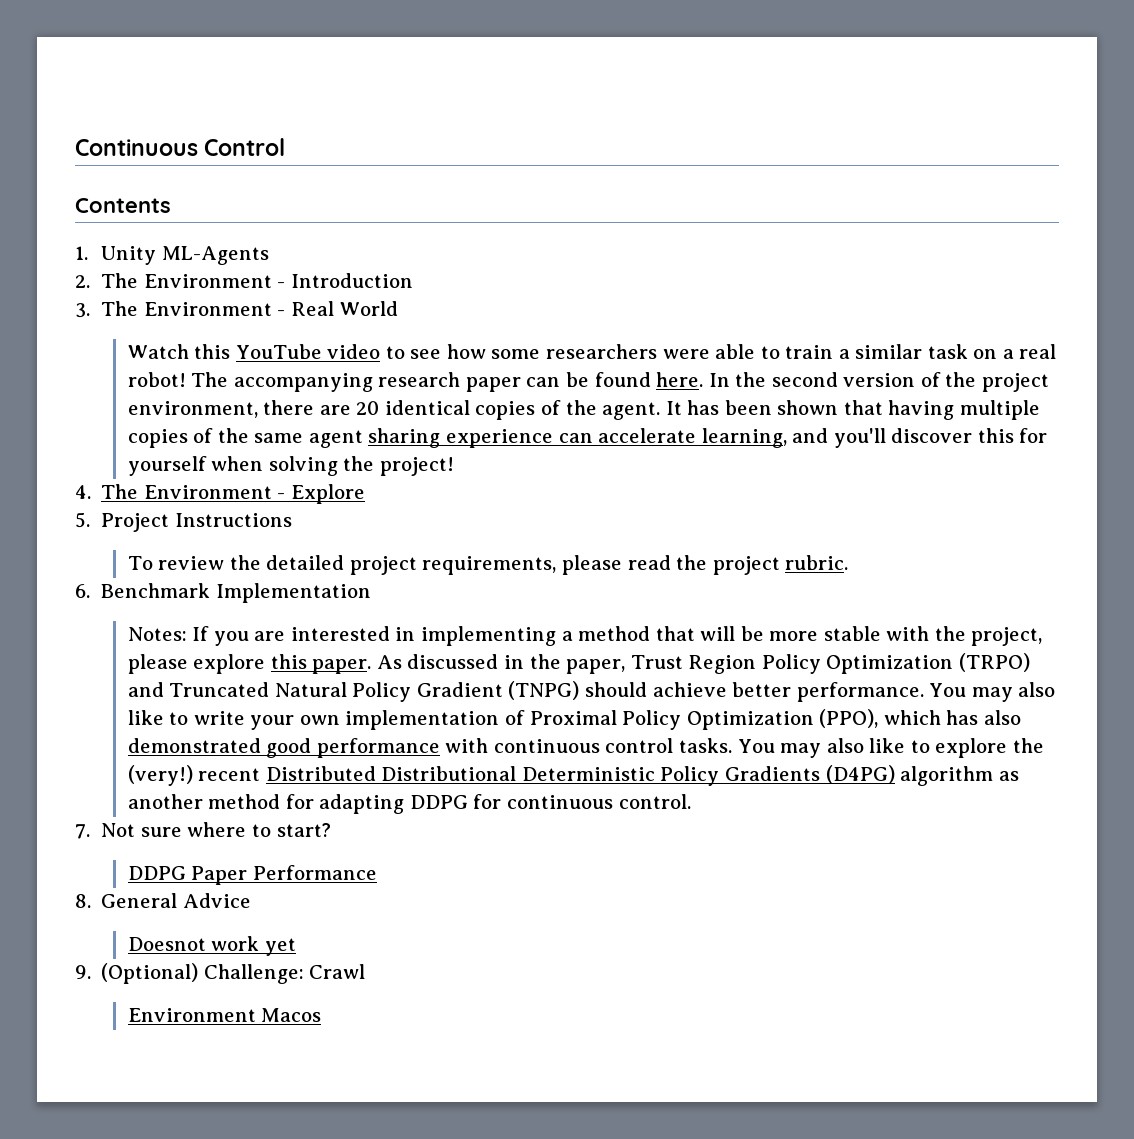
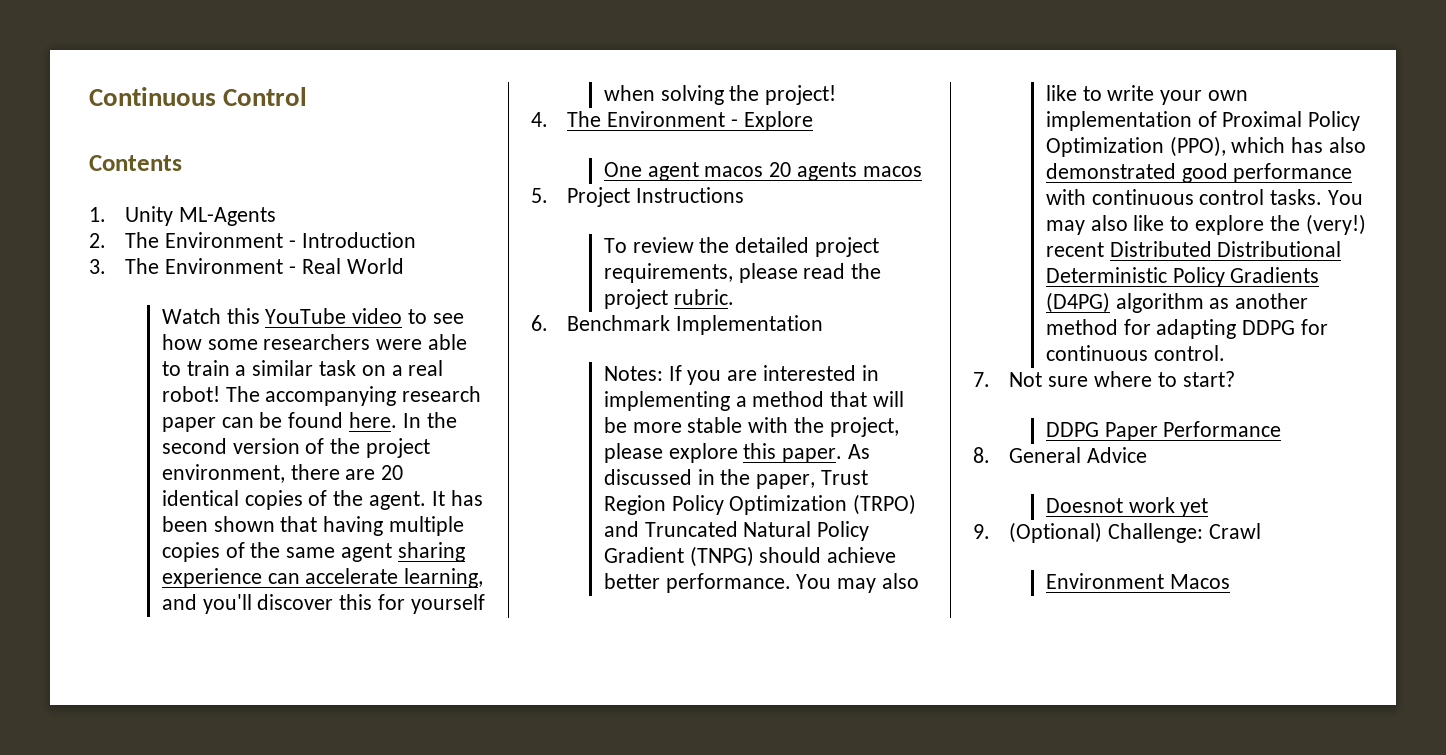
(365, 494) none -> [603,162,922,181] // One agent macos 20 agents macos

